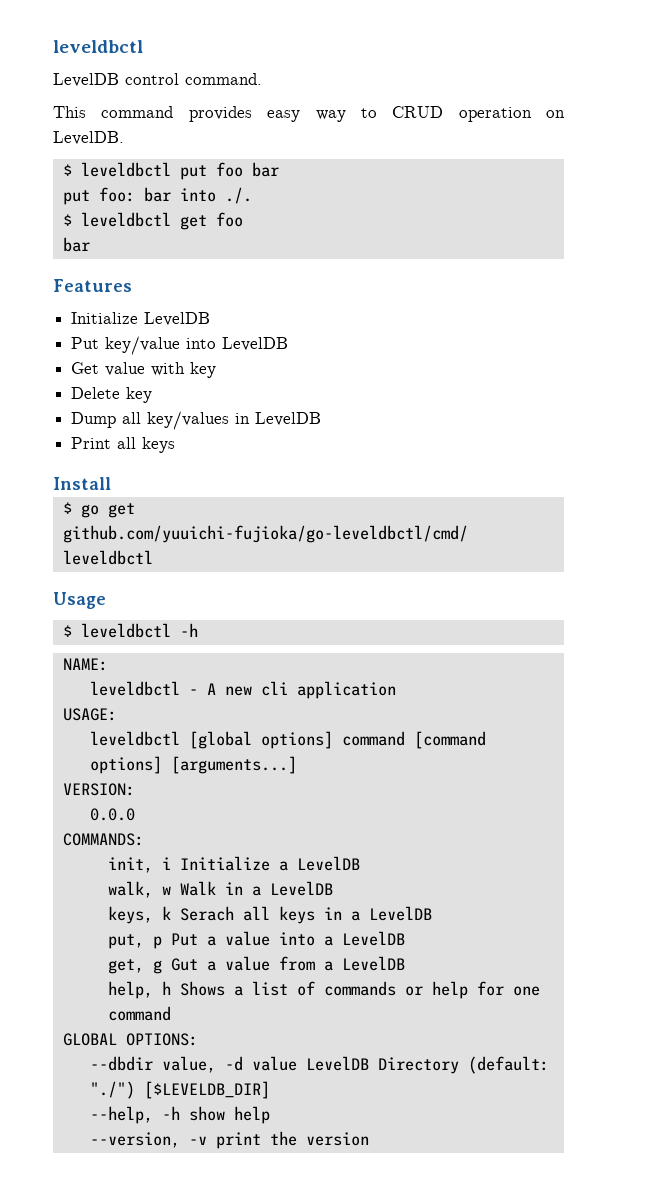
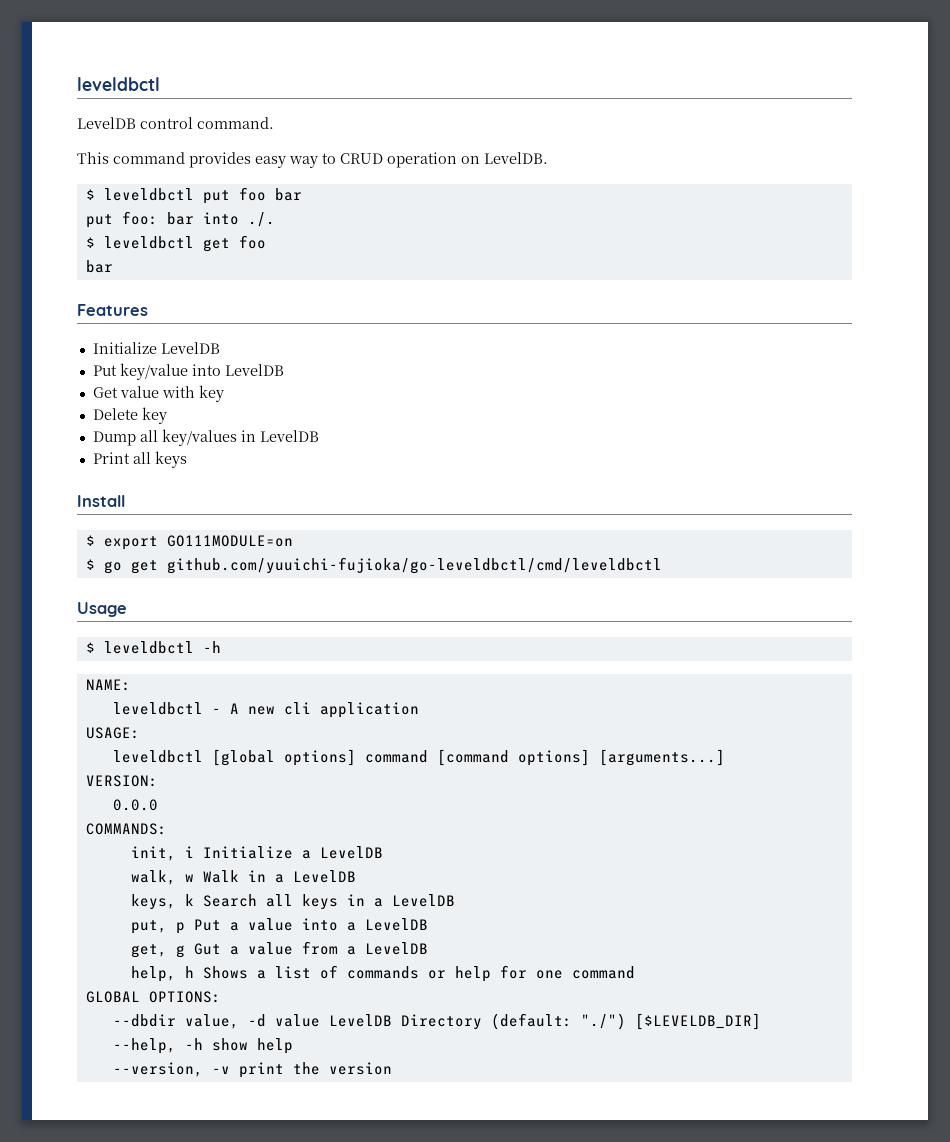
(111, 483) none -> [85,535,293,550] // $ export GO111MODULE=on
[179,906,234,921] Serach -> [202,894,257,907] Search

